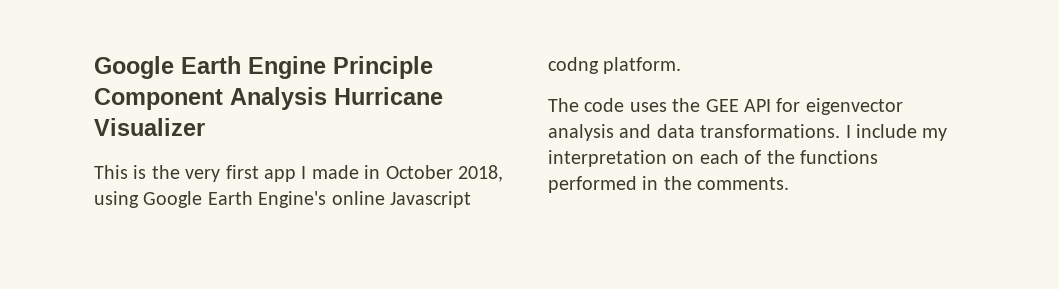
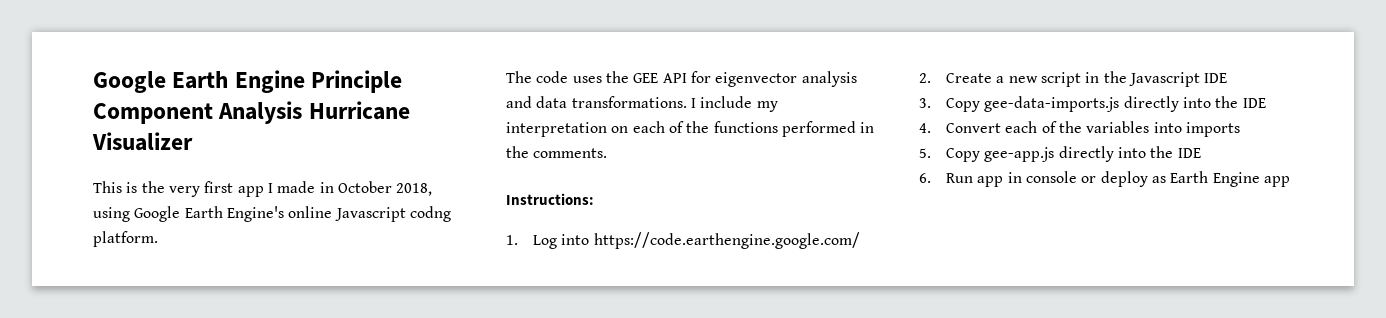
(790, 183) none -> [506,193,594,205] [506,232,860,249] [919,71,1228,87] [919,96,1266,112] [919,121,1240,137] [919,146,1201,162] [919,171,1290,187] // Instructions: // 1. Log into https://code.earthengine.google.com/ // 2. Create a new script in the Javascript IDE // 3. Copy gee-data-imports.js directly into the IDE // 4. Convert each of the variables into imports // 5. Copy gee-app.js directly into the IDE // 6. Run app in console or deploy as Earth Engine app

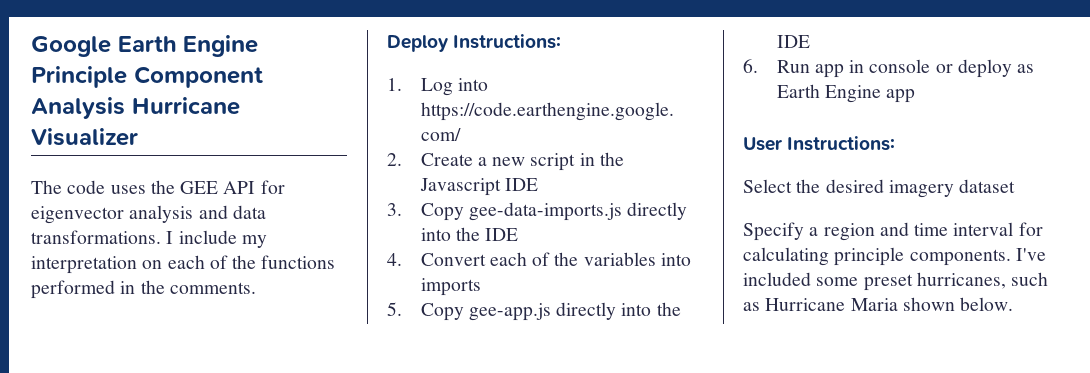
[93,181,433,197] [93,206,451,222] [93,231,158,247] // This is the very first app I made in October 2018, using Google Earth Engine's online Javascript codng platform. -> (138, 137) none
(608, 153) none -> [387,35,448,52] Deploy
(1290, 181) none -> [743,136,896,151] [743,179,1016,198] [743,222,1043,241] [743,247,1046,266] [743,272,1049,291] [743,297,1014,311] // User Instructions: // Select the desired imagery dataset // Specify a region and time interval for calculating principle components. I've included some preset hurricanes, such as Hurricane Maria shown below.

